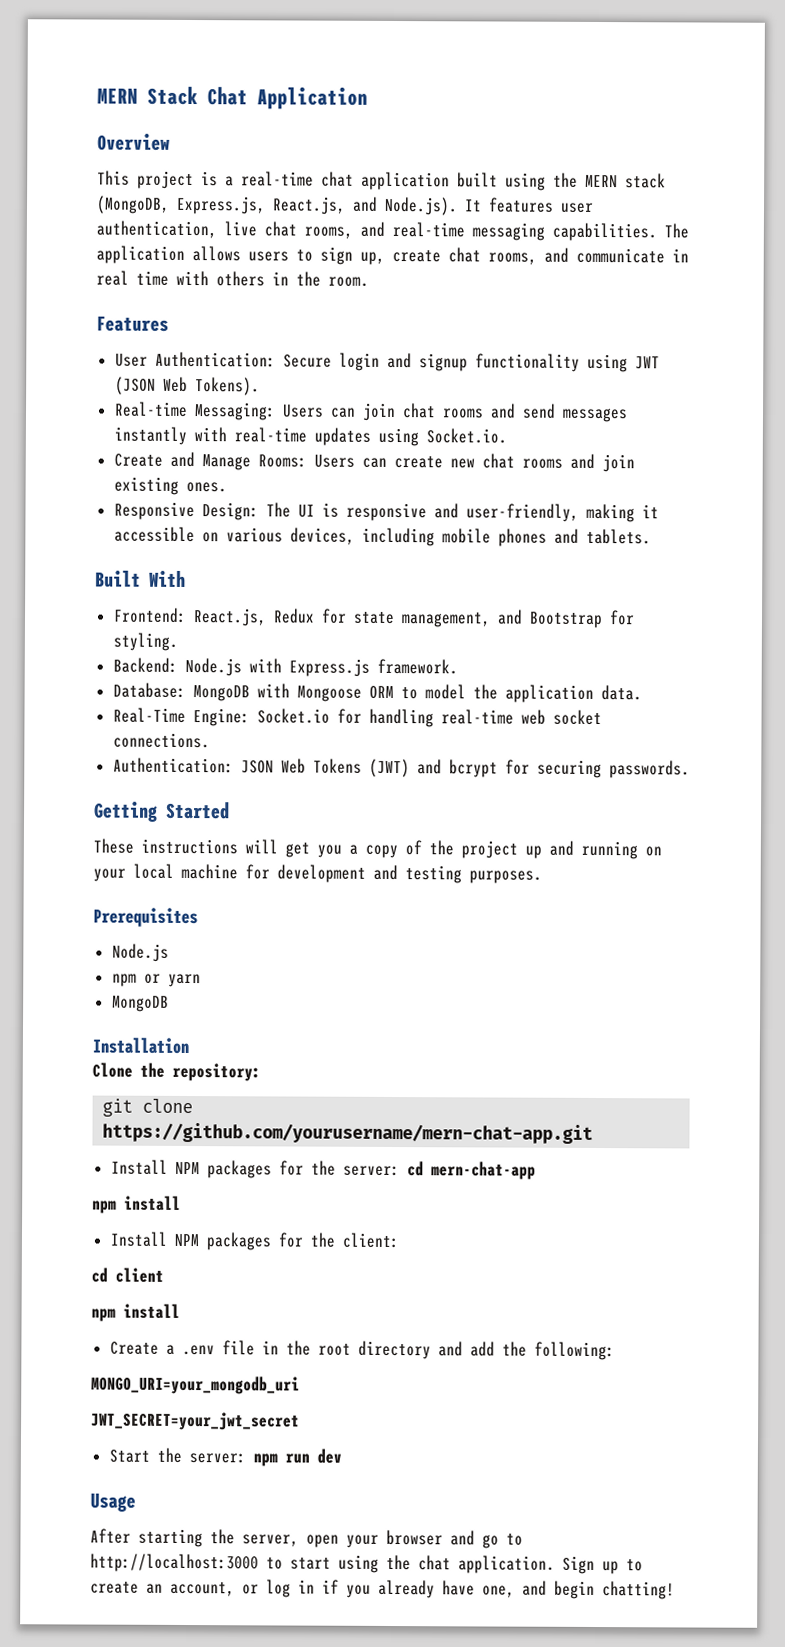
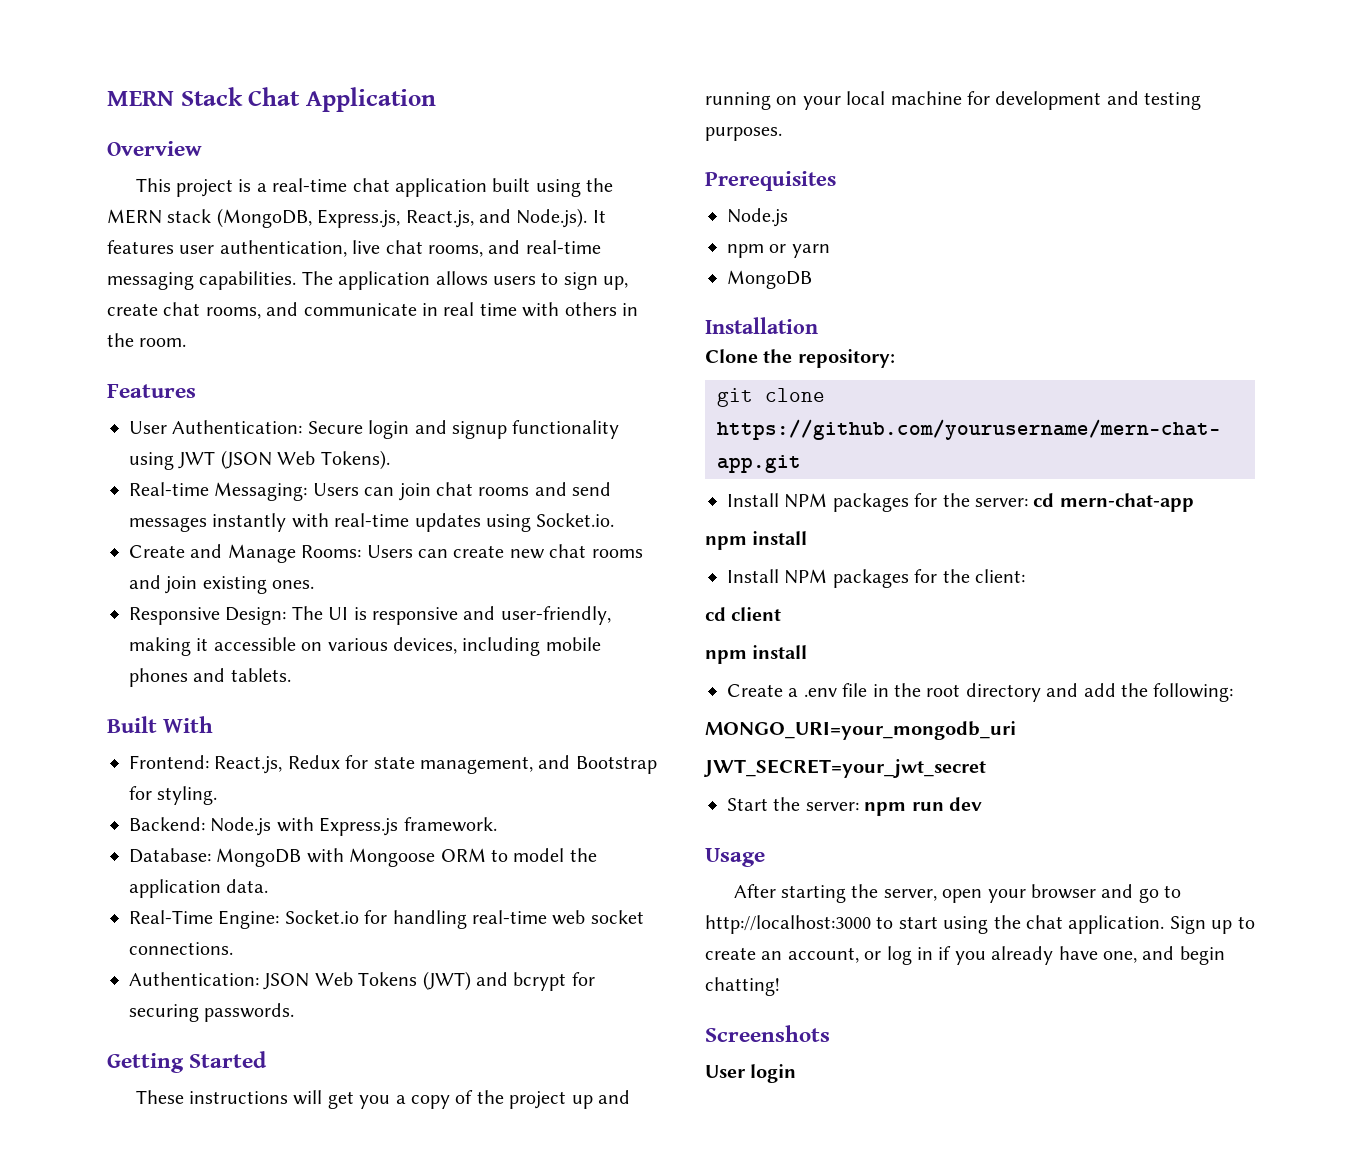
(675, 1590) none -> [705,1025,830,1042] [705,1064,797,1083] // Screenshots // User login

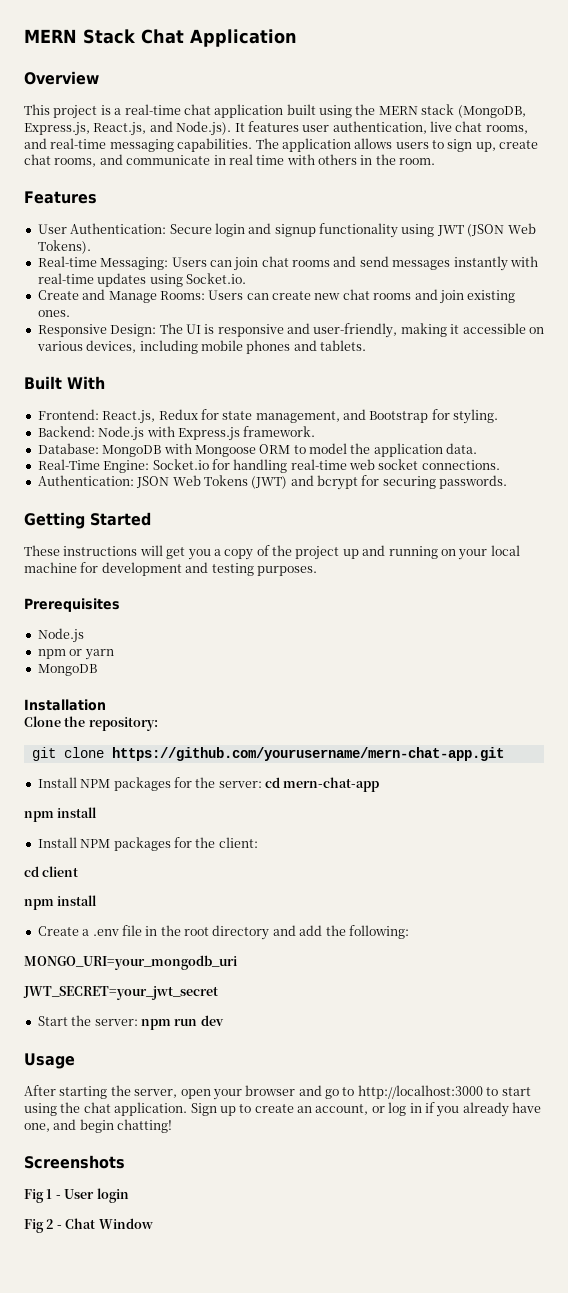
(830, 1033) none -> [24,1189,61,1203] Fig 1 -
(797, 1073) none -> [24,1218,153,1233] // Fig 2 - Chat Window

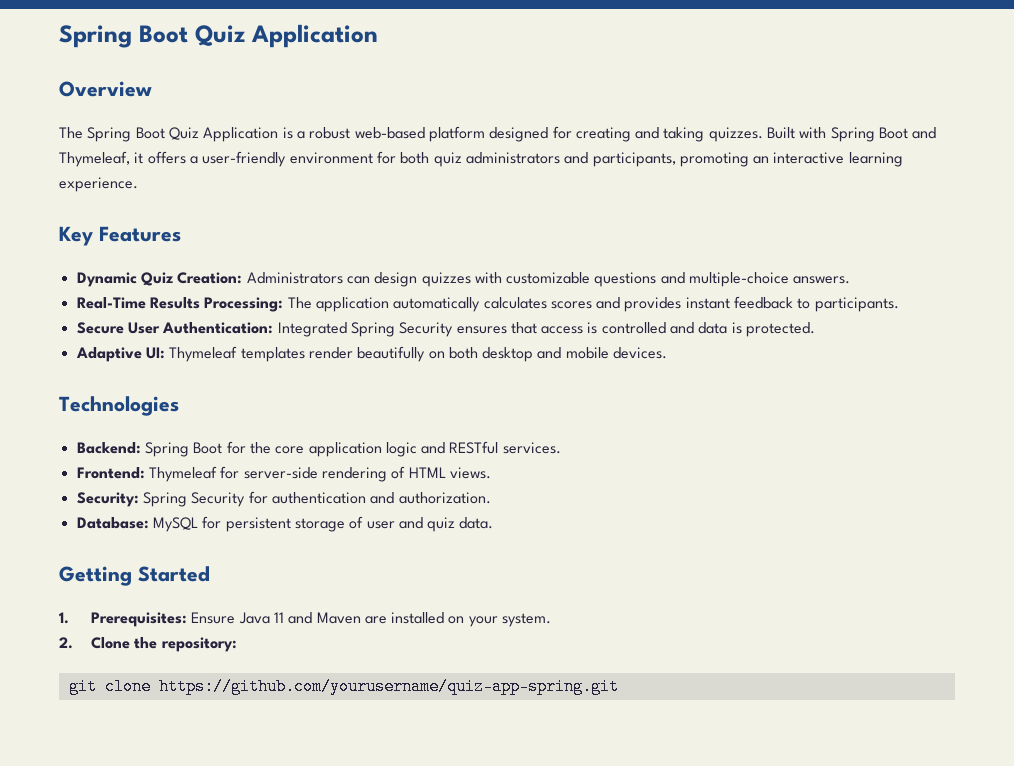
[24,29,184,44] MERN Stack Chat -> [59,25,245,48] Spring Boot Quiz
[24,104,526,119] [24,121,528,136] [24,138,539,152] [24,154,436,167] [24,191,97,204] [37,223,536,238] [37,240,91,254] [37,256,538,271] [37,273,246,287] [37,289,516,304] [37,310,70,317] [37,323,544,338] [36,340,366,354] [24,376,105,390] [37,409,499,424] [37,426,316,441] [37,443,478,457] [37,459,500,473] [37,475,508,490] [24,512,151,529] [24,545,520,560] [24,562,317,576] [24,598,120,612] [37,628,84,643] [37,649,114,660] [37,664,97,676] [24,699,106,711] This project is a real-time chat application built using the MERN stack (MongoDB, Express.js, React.js, and Node.js). It features user authentication, live chat rooms, and real-time messaging capabilities. The application allows users to sign up, create chat rooms, and communicate in real time with others in the room. // Features // User Authentication: Secure login and signup functionality using JWT (JSON Web Tokens). // Real-time Messaging: Users can join chat rooms and send messages instantly with real-time updates using Socket.io. // Create and Manage Rooms: Users can create new chat rooms and join existing ones. // Responsive Design: The UI is responsive and user-friendly, making it accessible on various devices, including mobile phones and tablets. // Built With // Frontend: React.js, Redux for state management, and Bootstrap for styling. // Backend: Node.js with Express.js framework. // Database: MongoDB with Mongoose ORM to model the application data. // Real-Time Engine: Socket.io for handling real-time web socket connections. // Authentication: JSON Web Tokens (JWT) and bcrypt for securing passwords. // Getting Started // These instructions will get you a copy of the project up and running on your local machine for development and testing purposes. // Prerequisites // Node.js // npm or yarn // MongoDB // Installation // -> [59,126,937,142] [59,151,903,167] [59,177,138,192] [59,226,181,246] [76,272,851,287] [76,296,899,312] [76,322,816,337] [75,346,668,362] [59,396,179,416] [76,441,561,457] [76,466,491,482] [76,491,491,507] [76,516,494,532] [59,566,210,586] [59,612,552,627] [59,637,73,649] The Spring Boot Quiz Application is a robust web-based platform designed for creating and taking quizzes. Built with Spring Boot and Thymeleaf, it offers a user-friendly environment for both quiz administrators and participants, promoting an interactive learning experience. // Key Features // Dynamic Quiz Creation: Administrators can design quizzes with customizable questions and multiple-choice answers. // Real-Time Results Processing: The application automatically calculates scores and provides instant feedback to participants. // Secure User Authentication: Integrated Spring Security ensures that access is controlled and data is protected. // Adaptive UI: Thymeleaf templates render beautifully on both desktop and mobile devices. // Technologies // Backend: Spring Boot for the core application logic and RESTful services. // Frontend: Thymeleaf for server-side rendering of HTML views. // Security: Spring Security for authentication and authorization. // Database: MySQL for persistent storage of user and quiz data. // Getting Started // 1. Prerequisites: Ensure Java 11 and Maven are installed on your system. // 2.
[111,747,504,761] [37,777,380,792] [24,807,98,822] [37,837,258,851] [24,866,79,877] [24,895,98,910] [37,925,409,940] [24,955,237,970] [23,986,218,1000] [37,1015,224,1030] [24,1053,75,1069] [24,1085,531,1100] [24,1102,541,1117] [24,1119,173,1133] [24,1155,125,1169] [24,1188,129,1203] [24,1218,153,1233] https://github.com/yourusername/mern-chat-app.git // Install NPM packages for the server: cd mern-chat-app // npm install // Install NPM packages for the client: // cd client // npm install // Create a .env file in the root directory and add the following: // MONGO_URI=your_mongodb_uri // JWT_SECRET=your_jwt_secret // Start the server: npm run dev // Usage // After starting the server, open your browser and go to http://localhost:3000 to start using the chat application. Sign up to create an account, or log in if you already have one, and begin chatting! // Screenshots // Fig 1 - User login // Fig 2 - Chat Window -> [158,678,619,695] https://github.com/yourusername/quiz-app-spring.git

